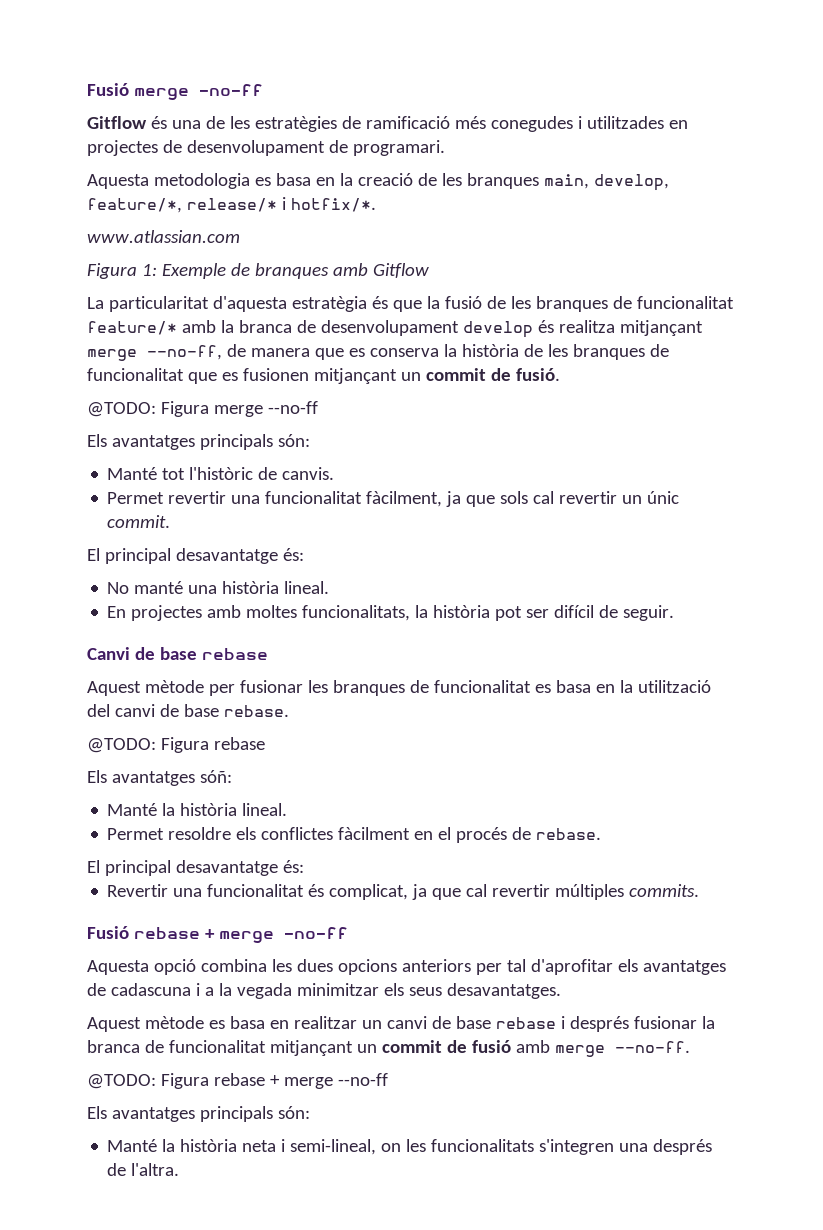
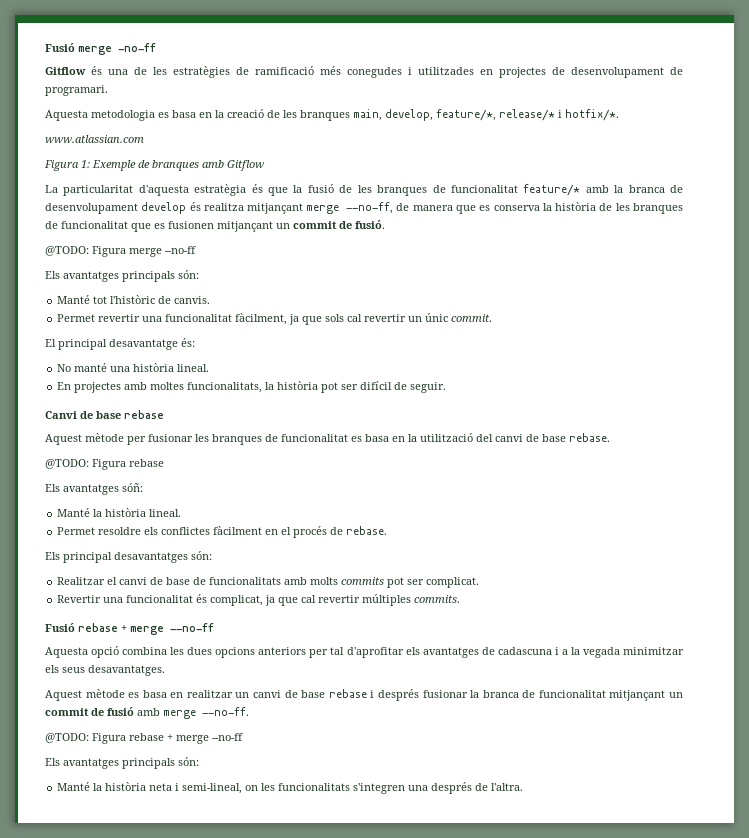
[87,860,304,876] El principal desavantatge és: -> [45,551,212,563] [57,577,480,588] Els principal desavantatges són: // Realitzar el canvi de base de funcionalitats amb molts commits pot ser complicat.
[283,927,348,939] -no-ff -> [170,623,214,632] --no-ff

